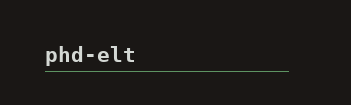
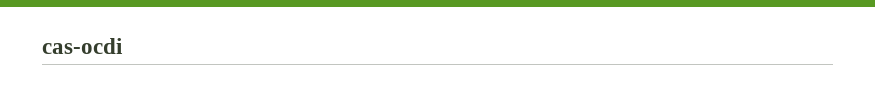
[45,46,136,66] phd-elt -> [42,38,123,54] cas-ocdi

